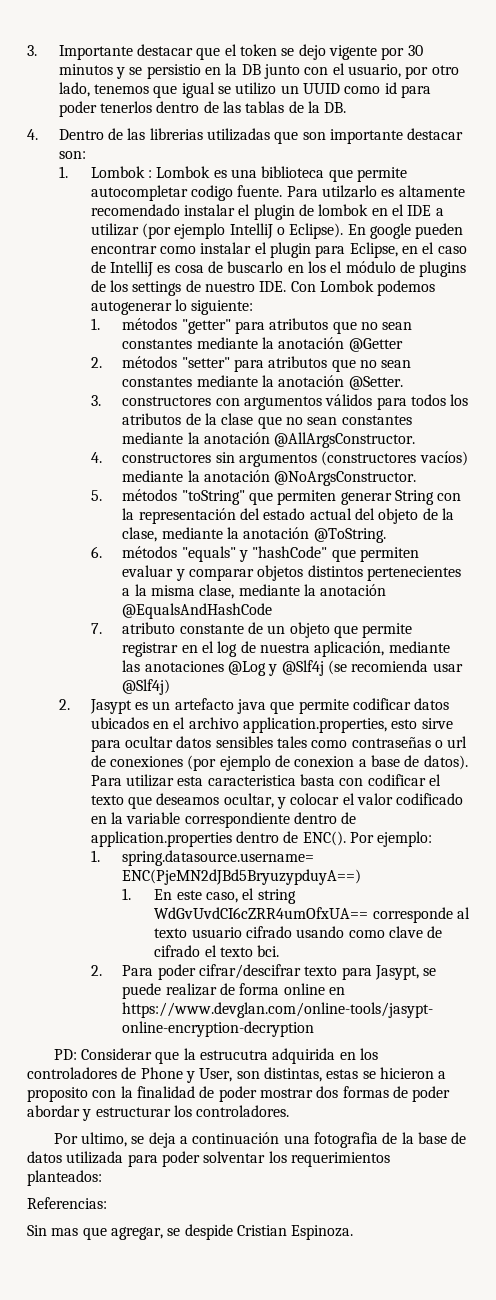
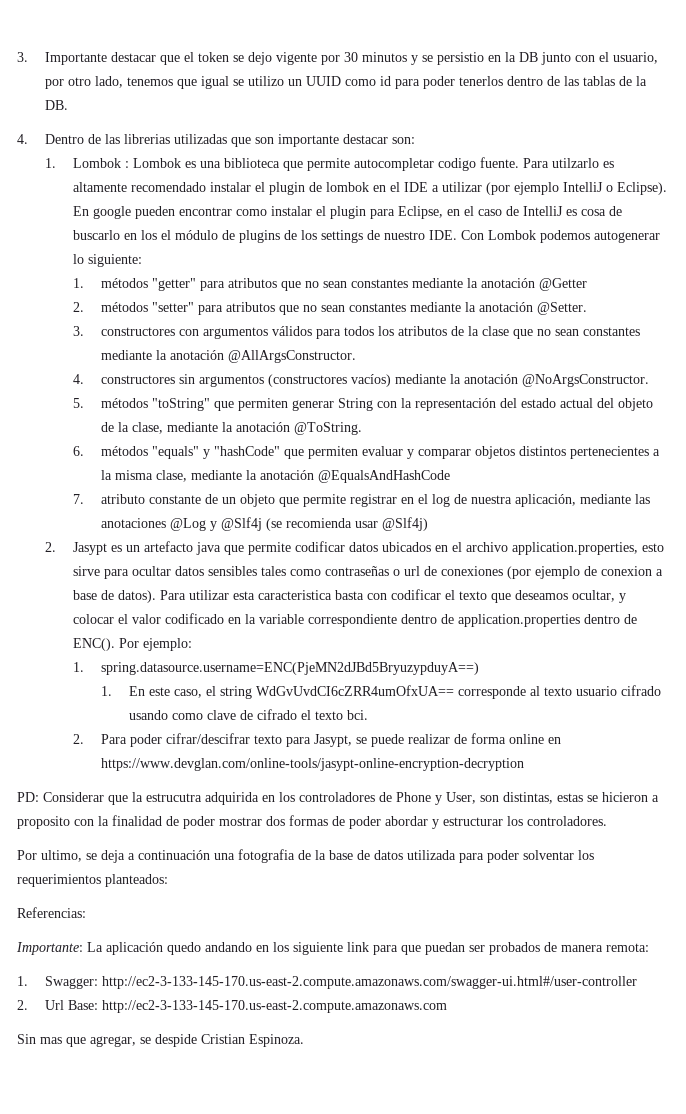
(107, 1203) none -> [16,942,649,955] [17,976,637,989] [17,1000,447,1013] // Importante: La aplicación quedo andando en los siguiente link para que puedan ser probados de manera remota: // 1. Swagger: http://ec2-3-133-145-170.us-east-2.compute.amazonaws.com/swagger-ui.html#/user-controller // 2. Url Base: http://ec2-3-133-145-170.us-east-2.compute.amazonaws.com

